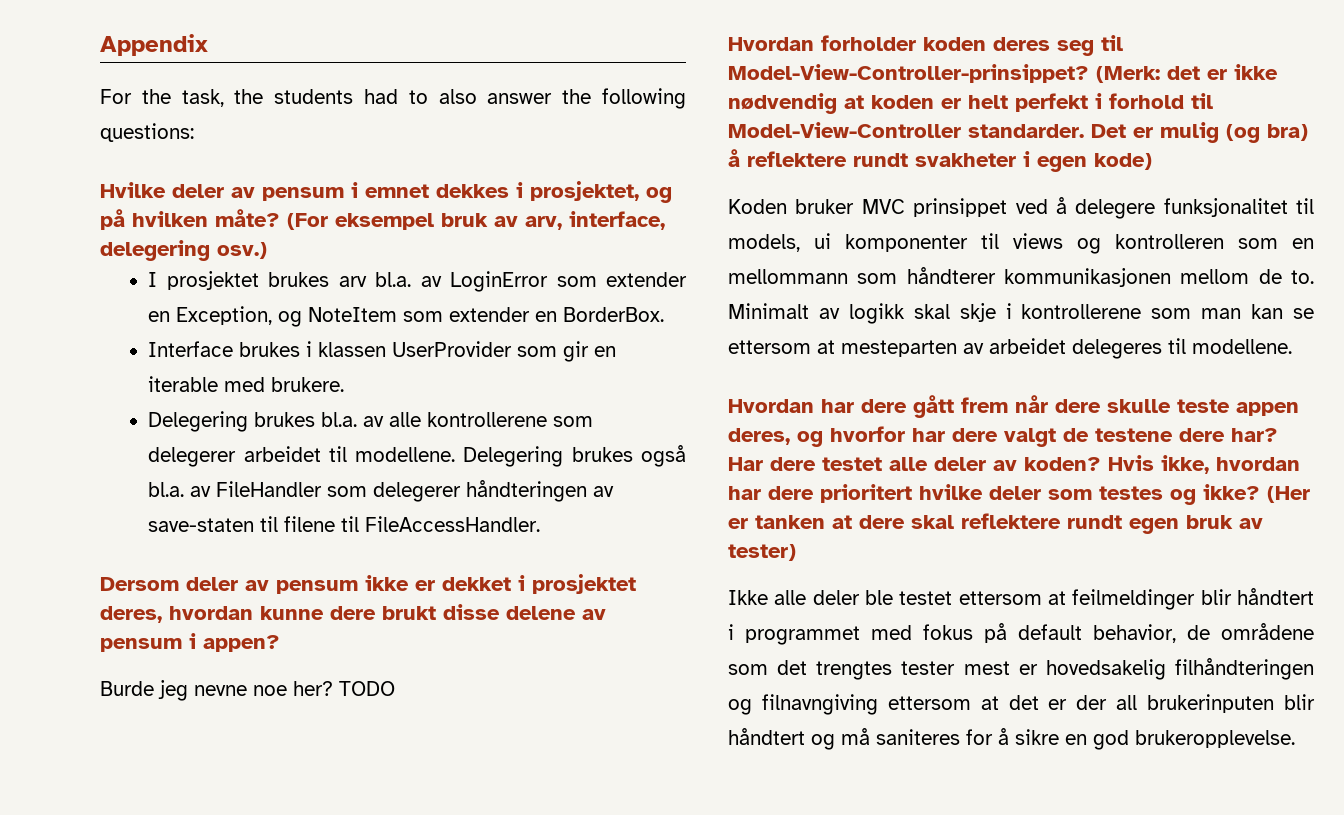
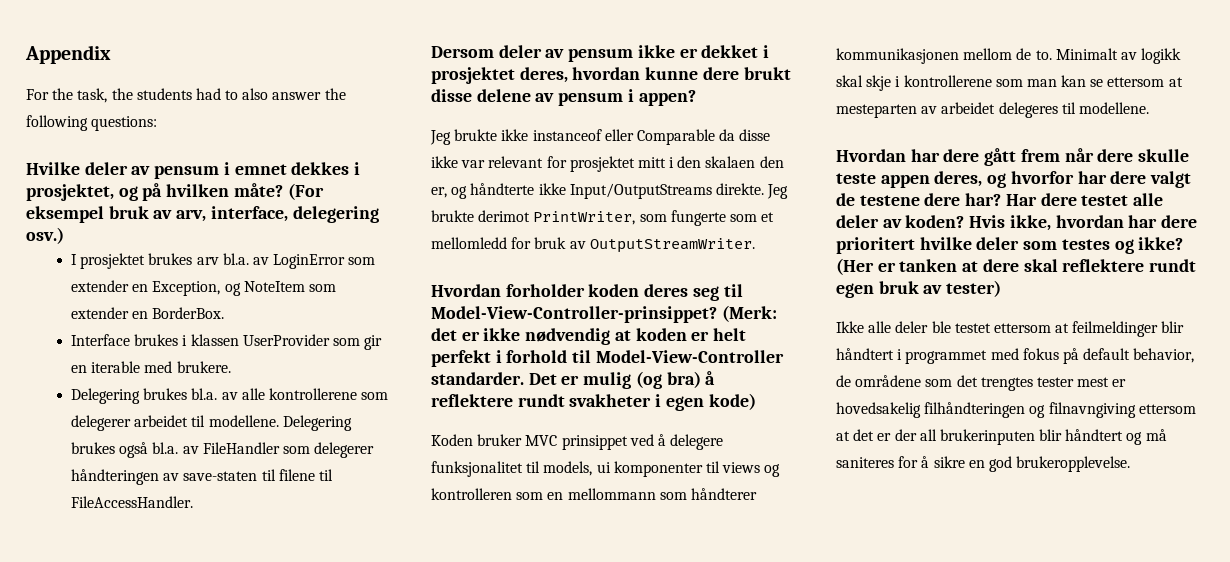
[100,680,395,701] Burde jeg nevne noe her? TODO -> [430,129,771,145] [431,156,784,172] [431,183,789,199] [431,210,775,226] [431,237,755,253] Jeg brukte ikke instanceof eller Comparable da disse ikke var relevant for prosjektet mitt i den skalaen den er, og håndterte ikke Input/OutputStreams direkte. Jeg brukte derimot PrintWriter, som fungerte som et mellomledd for bruk av OutputStreamWriter.

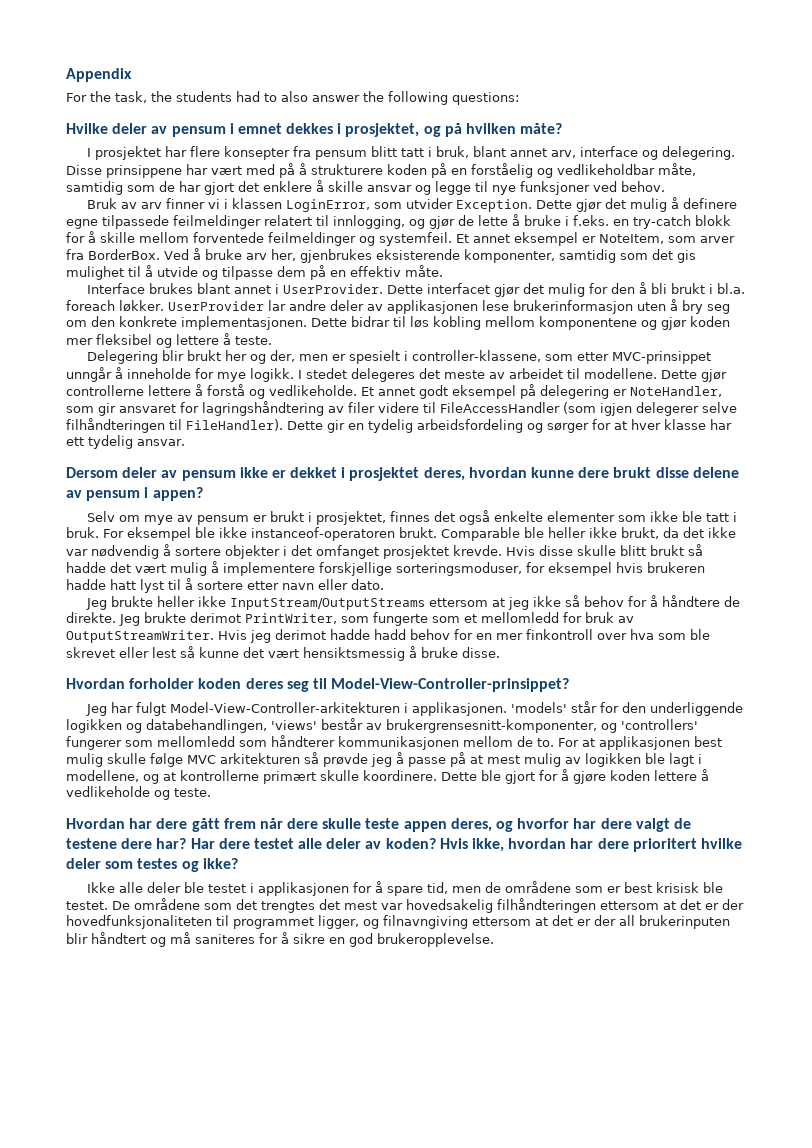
[287,183,324,200] [26,206,379,223] [26,227,64,244] [70,253,376,269] [70,280,336,296] [70,307,225,319] [70,334,383,350] [70,361,231,373] [70,388,389,404] [70,415,352,431] [70,442,375,458] [70,469,333,485] [70,496,193,508] (For eksempel bruk av arv, interface, delegering osv.) // I prosjektet brukes arv bl.a. av LoginError som extender en Exception, og NoteItem som extender en BorderBox. // Interface brukes i klassen UserProvider som gir en iterable med brukere. // Delegering brukes bl.a. av alle kontrollerene som delegerer arbeidet til modellene. Delegering brukes også bl.a. av FileHandler som delegerer håndteringen av save-staten til filene til FileAccessHandler. -> [86,146,735,160] [66,163,696,178] [66,180,665,195] [86,197,737,212] [66,214,731,229] [66,231,735,246] [66,248,696,263] [66,265,443,280] [86,282,745,297] [66,299,730,314] [66,316,730,330] [66,333,272,348] [86,350,711,364] [66,367,727,382] [66,384,722,399] [66,401,737,416] [66,418,732,433] [66,435,185,449] // I prosjektet har flere konsepter fra pensum blitt tatt i bruk, blant annet arv, interface og delegering. Disse prinsippene har vært med på å strukturere koden på en forståelig og vedlikeholdbar måte, samtidig som de har gjort det enklere å skille ansvar og legge til nye funksjoner ved behov. // Bruk av arv finner vi i klassen LoginError, som utvider Exception. Dette gjør det mulig å definere egne tilpassede feilmeldinger relatert til innlogging, og gjør de lette å bruke i f.eks. en try-catch blokk for å skille mellom forventede feilmeldinger og systemfeil. Et annet eksempel er NoteItem, som arver fra BorderBox. Ved å bruke arv her, gjenbrukes eksisterende komponenter, samtidig som det gis mulighet til å utvide og tilpasse dem på en effektiv måte. // Interface brukes blant annet i UserProvider. Dette interfacet gjør det mulig for den å bli brukt i bl.a. foreach løkker. UserProvider lar andre deler av applikasjonen lese brukerinformasjon uten å bry seg om den konkrete implementasjonen. Dette bidrar til løs kobling mellom komponentene og gjør koden mer fleksibel og lettere å teste. // Delegering blir brukt her og der, men er spesielt i controller-klassene, som etter MVC-prinsippet unngår å inneholde for mye logikk. I stedet delegeres det meste av arbeidet til modellene. Dette gjør controllerne lettere å forstå og vedlikeholde. Et annet godt eksempel på delegering er NoteHandler, som gir ansvaret for lagringshåndtering av filer videre til FileAccessHandler (som igjen delegerer selve filhåndteringen til FileHandler). Dette gir en tydelig arbeidsfordeling og sørger for at hver klasse har ett tydelig ansvar.
[430,129,771,145] [431,156,784,172] [431,183,712,199] Jeg brukte ikke instanceof eller Comparable da disse ikke var relevant for prosjektet mitt i den skalaen den er, og håndterte ikke Input/OutputStreams -> [86,510,737,525] [66,527,736,541] [66,544,703,559] [66,561,705,576] [66,578,384,593] [85,595,740,610] Selv om mye av pensum er brukt i prosjektet, finnes det også enkelte elementer som ikke ble tatt i bruk. For eksempel ble ikke instanceof-operatoren brukt. Comparable ble heller ikke brukt, da det ikke var nødvendig å sortere objekter i det omfanget prosjektet krevde. Hvis disse skulle blitt brukt så hadde det vært mulig å implementere forskjellige sorteringsmoduser, for eksempel hvis brukeren hadde hatt lyst til å sortere etter navn eller dato. // Jeg brukte heller ikke InputStream/OutputStreams ettersom at jeg ikke så behov for å håndtere de
(755, 245) none -> [218,629,710,643] [66,646,500,661] Hvis jeg derimot hadde hadd behov for en mer finkontroll over hva som ble skrevet eller lest så kunne det vært hensiktsmessig å bruke disse.
[721,305,777,322] [431,328,747,345] [431,350,784,367] [431,371,716,389] [431,393,756,411] [431,434,724,450] [431,461,781,477] [431,488,656,500] (Merk: det er ikke nødvendig at koden er helt perfekt i forhold til Model-View-Controller standarder. Det er mulig (og bra) å reflektere rundt svakheter i egen kode) // Koden bruker MVC prinsippet ved å delegere funksjonalitet til models, ui komponenter til views og kontrolleren som en mellommann -> [85,701,743,716] [66,718,698,733] [66,736,235,750] // Jeg har fulgt Model-View-Controller-arkitekturen i applikasjonen. 'models' står for den underliggende logikken og databehandlingen, 'views' består av brukergrensesnitt-komponenter, og 'controllers' fungerer som mellomledd
[1055,48,1182,64] [836,75,1183,91] [836,102,1149,118] Minimalt av logikk skal skje i kontrollerene som man kan se ettersom at mesteparten av arbeidet delegeres til modellene. -> [558,736,722,750] [66,752,702,767] [66,769,709,784] [66,786,211,800] For at applikasjonen best mulig skulle følge MVC arkitekturen så prøvde jeg å passe på at mest mulig av logikken ble lagt i modellene, og at kontrollerne primært skulle koordinere. Dette ble gjort for å gjøre koden lettere å vedlikeholde og teste.
[836,258,1197,275] [836,280,1002,298] (Her er tanken at dere skal reflektere rundt egen bruk av tester) -> (238, 863) none
[993,321,1185,337] [836,348,1195,364] [836,375,1127,391] [836,402,1026,418] ettersom at feilmeldinger blir håndtert i programmet med fokus på default behavior, de områdene som det trengtes tester mest er hovedsakelig filhåndteringen -> [249,881,723,896] [66,898,744,913] [66,915,359,929] i applikasjonen for å spare tid, men de områdene som er best krisisk ble testet. De områdene som det trengtes det mest var hovedsakelig filhåndteringen ettersom at det er der hovedfunksjonaliteten til programmet ligger,

